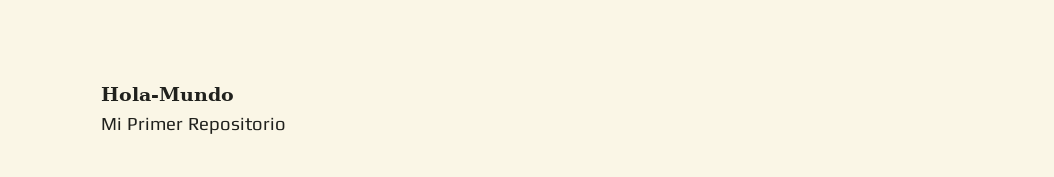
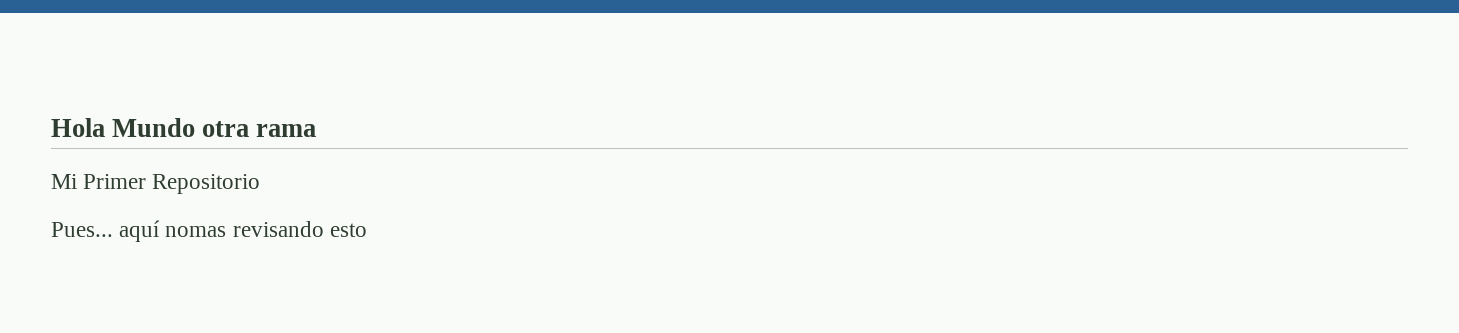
[101,87,234,101] Hola-Mundo -> [51,118,317,137] Hola Mundo otra rama
(286, 125) none -> [51,220,367,242] // Pues... aquí nomas revisando esto

